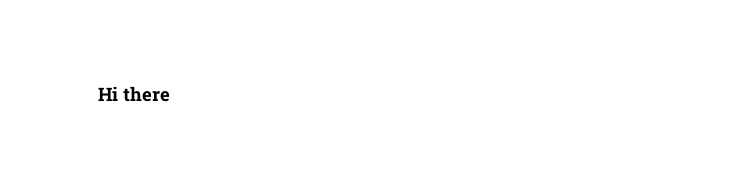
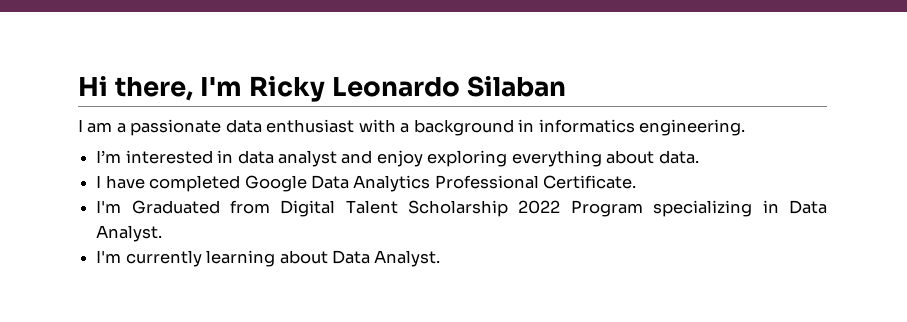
[123,86,170,102] there -> [115,76,567,102] [78,119,746,136] [96,150,699,167] [96,175,637,192] [96,200,827,217] [96,225,163,242] [96,250,441,267] there, I'm Ricky Leonardo Silaban // I am a passionate data enthusiast with a background in informatics engineering. // I’m interested in data analyst and enjoy exploring everything about data. // I have completed Google Data Analytics Professional Certificate. // I'm Graduated from Digital Talent Scholarship 2022 Program specializing in Data Analyst. // I'm currently learning about Data Analyst.

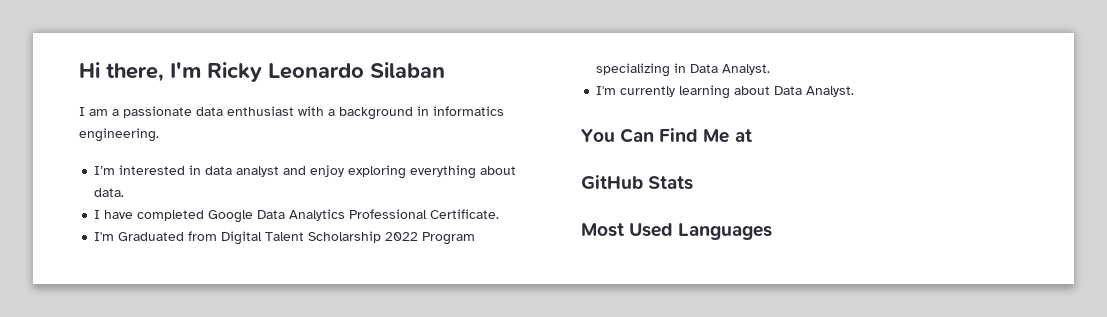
(441, 258) none -> [581,128,752,143] [581,175,694,190] [581,223,773,240] // You Can Find Me at // GitHub Stats // Most Used Languages

